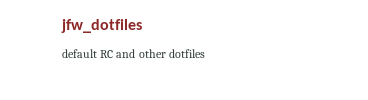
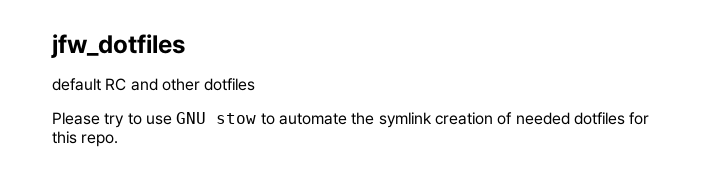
(205, 53) none -> [52,112,650,128] [52,131,119,147] // Please try to use GNU stow to automate the symlink creation of needed dotfiles for this repo.

